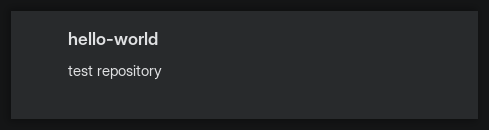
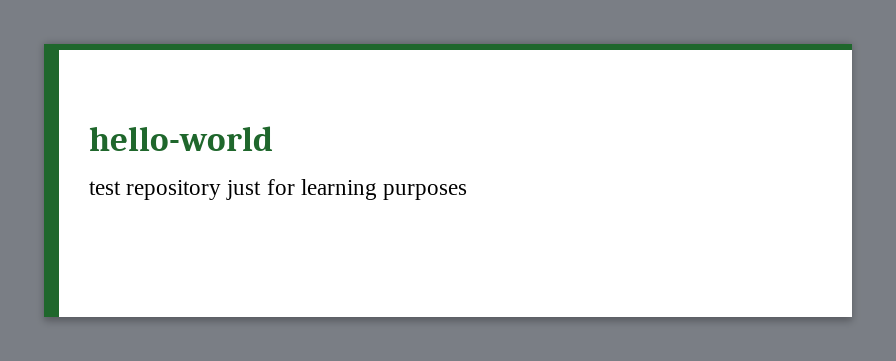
(163, 72) none -> [226,179,468,200] just for learning purposes

